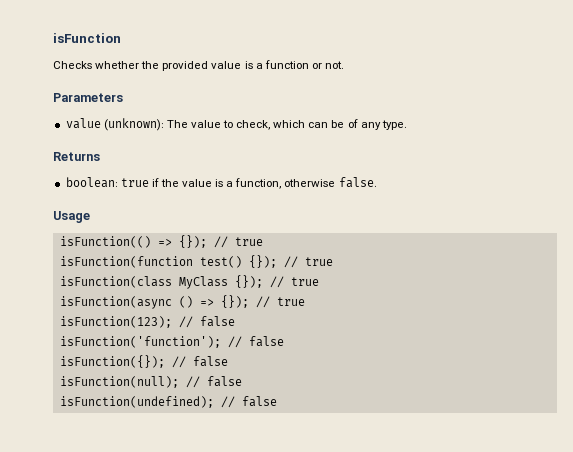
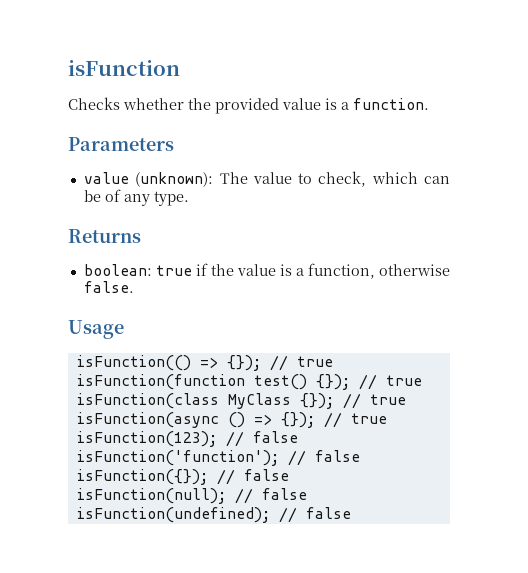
[264,60,344,69] function or not. -> [353,98,429,110] function.

